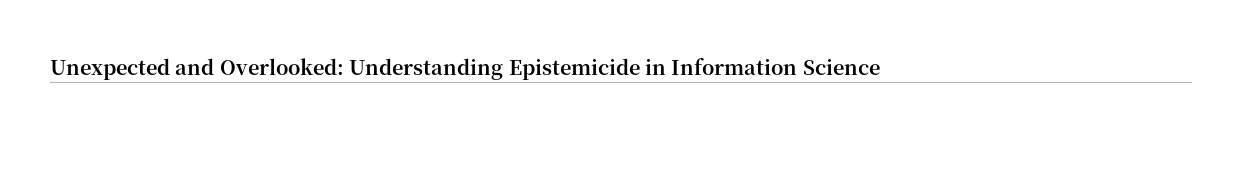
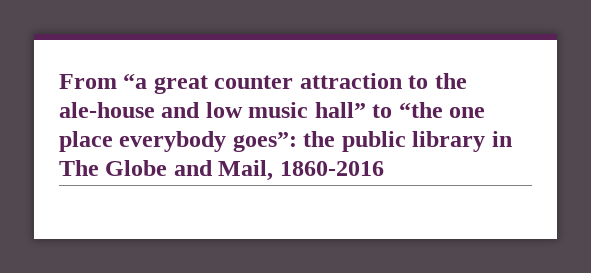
[50,58,880,80] Unexpected and Overlooked: Understanding Epistemicide in Information Science -> [59,73,467,94] [59,102,486,118] [59,131,512,152] [59,160,384,181] From “a great counter attraction to the ale-house and low music hall” to “the one place everybody goes”: the public library in The Globe and Mail, 1860-2016

